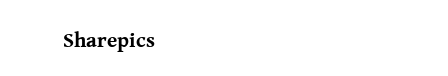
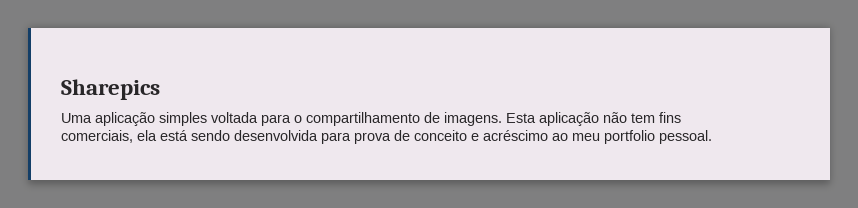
(155, 41) none -> [61,112,681,126] [61,130,712,144] // Uma aplicação simples voltada para o compartilhamento de imagens. Esta aplicação não tem fins comerciais, ela está sendo desenvolvida para prova de conceito e acréscimo ao meu portfolio pessoal.

